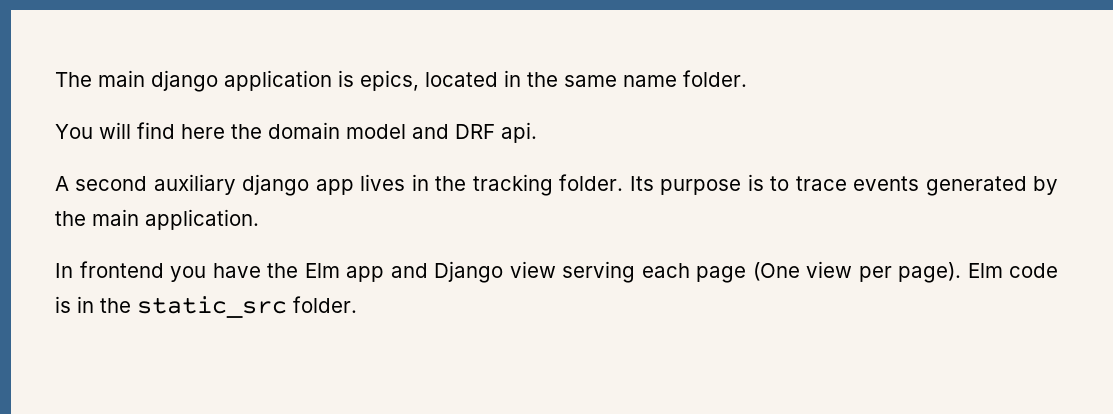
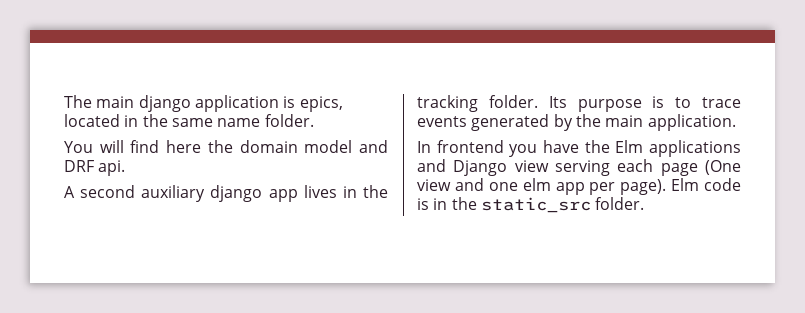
[346,266,384,282] app -> [649,140,741,157] applications
(852, 269) none -> [454,178,585,195] and one elm app

